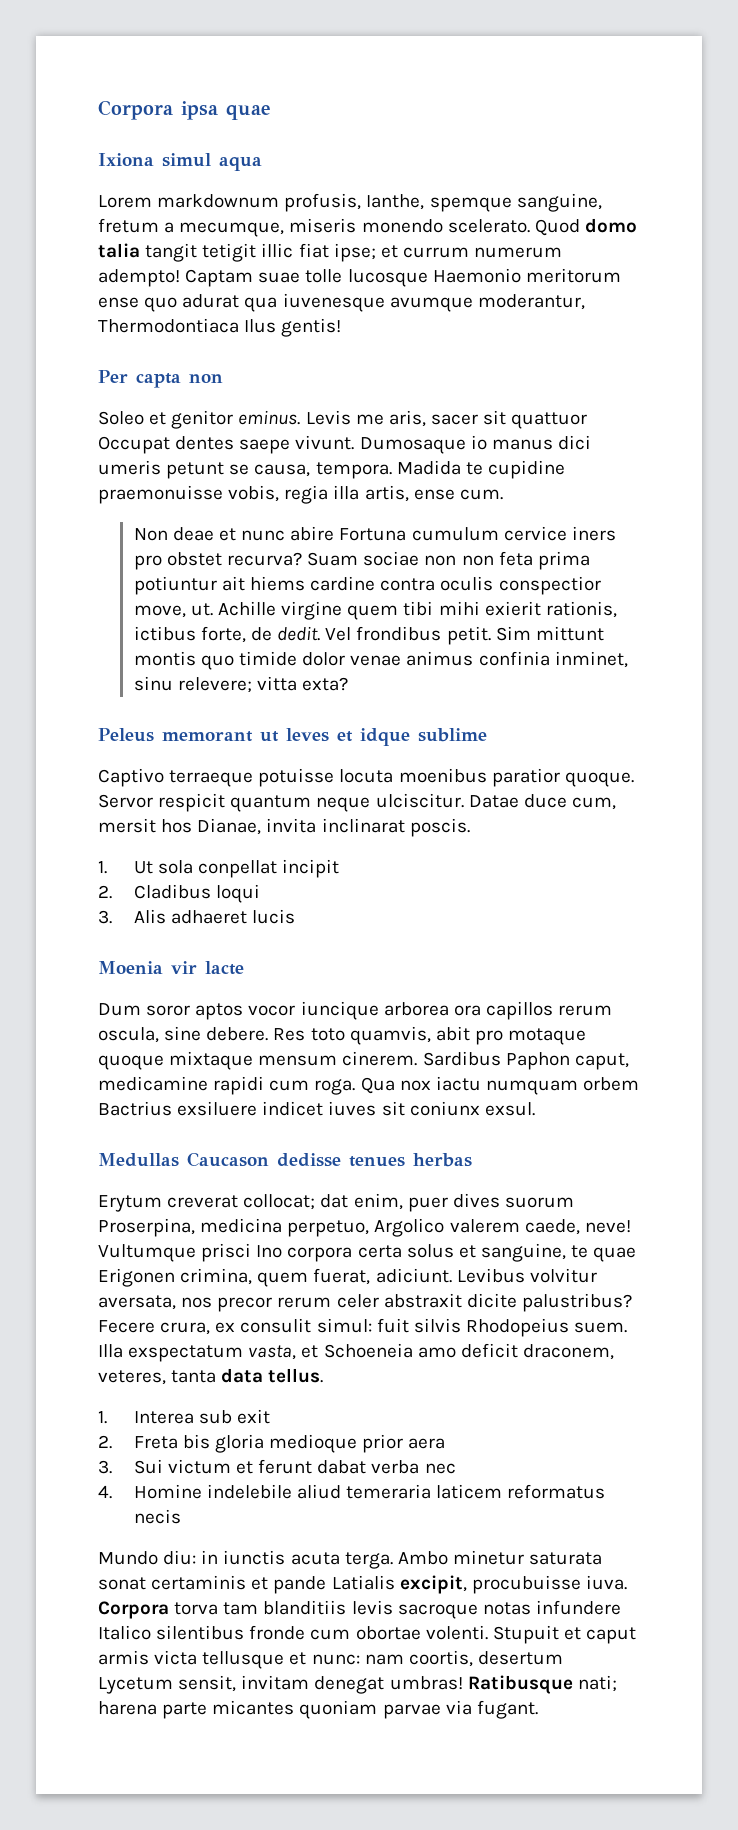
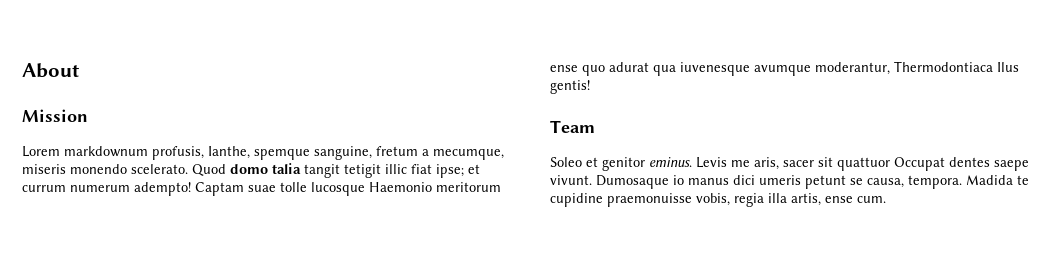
[98,100,271,120] [98,153,262,171] Corpora ipsa quae // Ixiona simul aqua -> [22,63,79,78] [22,109,88,122] About // Mission
[98,370,223,388] Per capta non -> [550,120,595,133] Team
[133,526,616,541] [133,551,590,570] [133,576,601,595] [133,601,617,620] [133,626,604,645] [133,651,628,670] [133,676,349,693] [98,728,487,746] [98,768,634,787] [98,793,616,812] [98,818,470,837] [98,859,340,878] [98,884,260,903] [98,909,296,924] [98,961,244,975] [98,1001,613,1020] [98,1026,587,1045] [98,1051,629,1070] [98,1076,640,1095] [98,1101,535,1116] [98,1152,472,1167] [98,1193,574,1212] [98,1218,631,1237] [98,1243,637,1262] [98,1268,597,1287] [98,1293,632,1312] [98,1318,628,1337] [98,1343,614,1362] [98,1368,324,1385] [98,1409,271,1424] [98,1434,446,1453] [98,1459,456,1474] [98,1484,606,1499] [133,1509,181,1524] [98,1550,603,1569] [98,1575,627,1594] [98,1600,621,1619] [98,1625,637,1644] [98,1650,563,1669] [98,1675,617,1694] [98,1700,538,1719] // Non deae et nunc abire Fortuna cumulum cervice iners pro obstet recurva? Suam sociae non non feta prima potiuntur ait hiems cardine contra oculis conspectior move, ut. Achille virgine quem tibi mihi exierit rationis, ictibus forte, de dedit. Vel frondibus petit. Sim mittunt montis quo timide dolor venae animus confinia inminet, sinu relevere; vitta exta? // Peleus memorant ut leves et idque sublime // Captivo terraeque potuisse locuta moenibus paratior quoque. Servor respicit quantum neque ulciscitur. Datae duce cum, mersit hos Dianae, invita inclinarat poscis. // 1. Ut sola conpellat incipit // 2. Cladibus loqui // 3. Alis adhaeret lucis // Moenia vir lacte // Dum soror aptos vocor iuncique arborea ora capillos rerum oscula, sine debere. Res toto quamvis, abit pro motaque quoque mixtaque mensum cinerem. Sardibus Paphon caput, medicamine rapidi cum roga. Qua nox iactu numquam orbem Bactrius exsiluere indicet iuves sit coniunx exsul. // Medullas Caucason dedisse tenues herbas // Erytum creverat collocat; dat enim, puer dives suorum Proserpina, medicina perpetuo, Argolico valerem caede, neve! Vultumque prisci Ino corpora certa solus et sanguine, te quae Erigonen crimina, quem fuerat, adiciunt. Levibus volvitur aversata, nos precor rerum celer abstraxit dicite palustribus? Fecere crura, ex consulit simul: fuit silvis Rhodopeius suem. Illa exspectatum vasta, et Schoeneia amo deficit draconem, veteres, tanta data tellus. // 1. Interea sub exit // 2. Freta bis gloria medioque prior aera // 3. Sui victum et ferunt dabat verba nec // 4. Homine indelebile aliud temeraria laticem reformatus necis // Mundo diu: in iunctis acuta terga. Ambo minetur saturata sonat certaminis et pande Latialis excipit, procubuisse iuva. Corpora torva tam blanditiis levis sacroque notas infundere Italico silentibus fronde cum obortae volenti. Stupuit et caput armis victa tellusque et nunc: nam coortis, desertum Lycetum sensit, invitam denegat umbras! Ratibusque nati; harena parte micantes quoniam parvae via fugant. -> (886, 199) none

